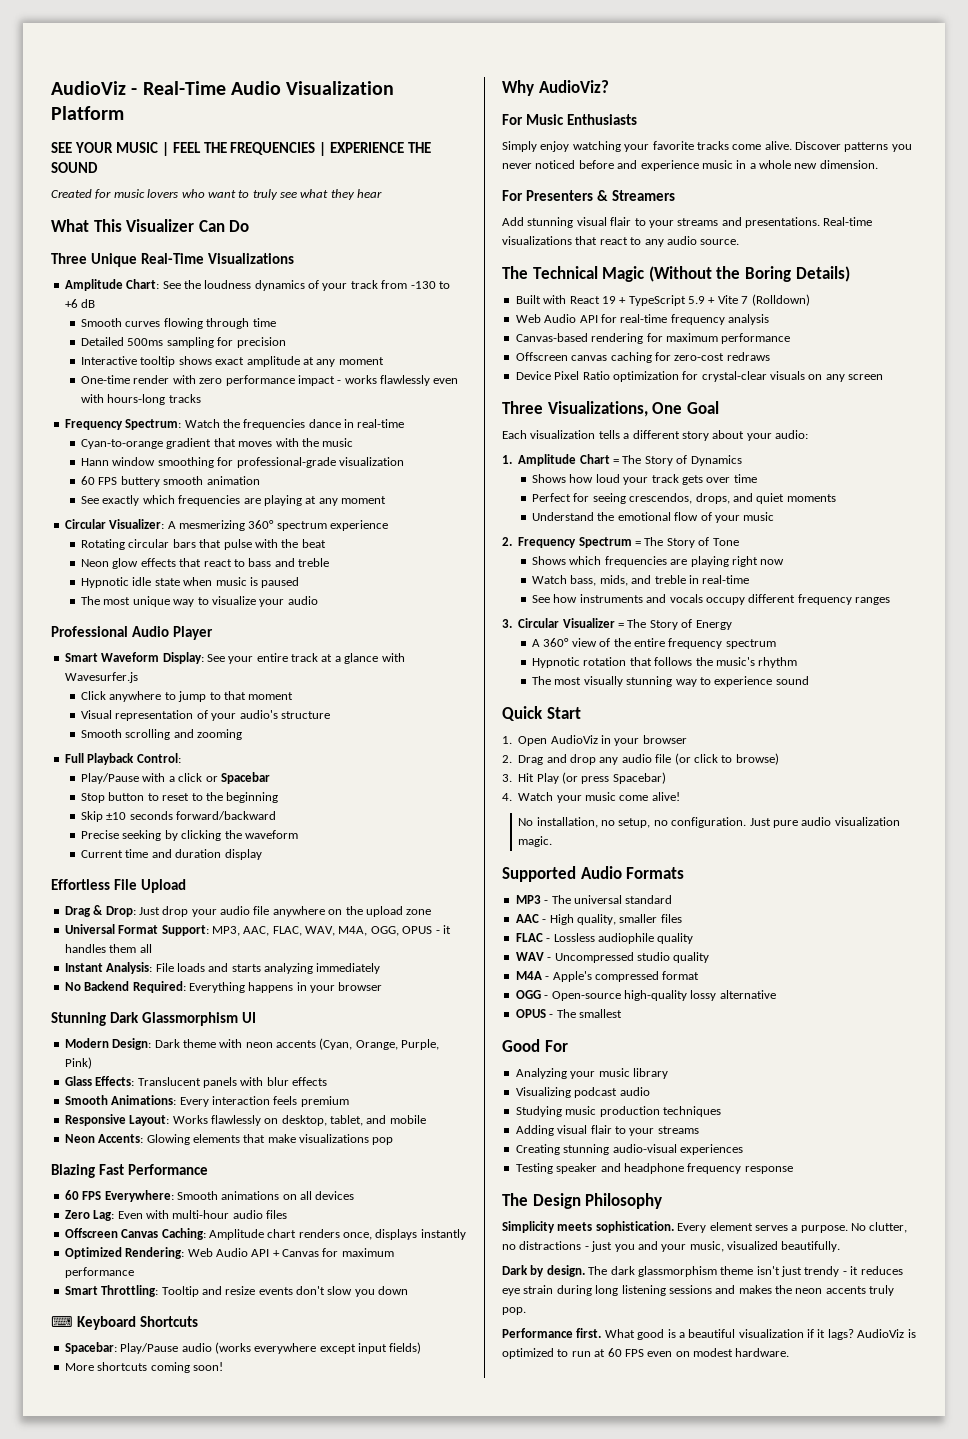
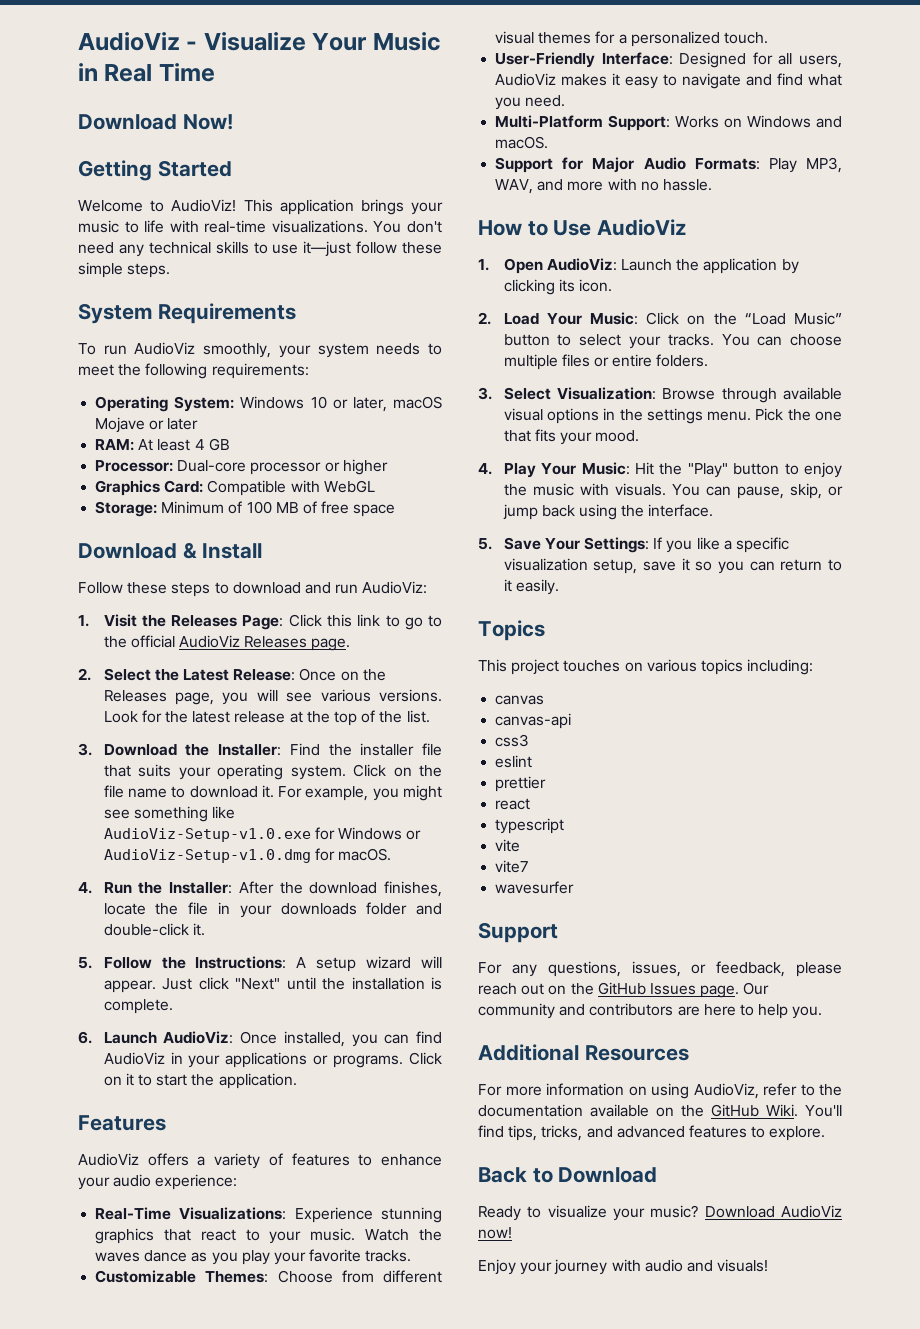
[142,81,395,95] [51,106,124,120] [51,142,432,156] [51,162,98,173] [51,189,383,200] [51,219,250,232] [51,253,294,267] [64,279,450,291] [64,299,96,308] [81,318,276,329] [81,337,286,348] [81,356,384,367] [81,375,459,386] [81,394,201,405] [64,419,405,430] [81,438,354,449] [81,457,404,468] [81,476,260,487] [81,495,387,506] [64,519,388,531] [81,539,326,550] [81,558,330,569] [81,577,300,588] [81,596,318,607] [51,626,213,640] [64,652,405,664] [64,672,138,683] [81,691,294,702] [81,710,330,721] [81,729,243,740] [64,753,181,765] [81,772,270,784] [81,792,279,803] [81,811,277,822] [81,830,298,841] [81,849,262,860] [51,879,186,893] [64,905,432,917] [64,924,451,936] [64,944,152,953] [64,962,381,974] [64,981,383,993] [51,1012,256,1026] [64,1038,440,1050] [64,1057,92,1069] [64,1076,327,1088] [64,1095,349,1107] [64,1114,426,1126] [64,1134,394,1145] [51,1164,208,1178] [64,1190,355,1202] [64,1210,287,1221] [64,1228,466,1240] [64,1247,394,1259] [64,1267,134,1278] [64,1285,409,1297] [51,1316,198,1330] [64,1342,422,1354] [64,1362,223,1373] [502,80,609,96] [502,114,637,125] [502,141,912,152] [502,160,878,171] [502,190,675,201] [502,217,873,228] [502,236,740,247] [502,266,850,282] [515,294,810,306] [515,314,769,325] [515,333,791,344] [515,352,770,363] [515,371,884,382] [502,401,719,417] [502,430,808,441] [502,454,742,466] [532,474,757,485] [532,493,836,504] [532,512,775,523] [502,537,739,548] [532,556,785,567] [532,575,750,586] [532,594,891,605] [502,618,732,630] [532,638,776,649] [532,657,798,668] [532,676,809,687] [502,706,581,721] [502,735,687,746] [502,753,779,765] [502,772,666,784] [502,792,680,803] [518,817,900,828] [518,836,553,847] [502,866,685,882] [515,895,673,904] [515,914,682,925] [515,933,694,944] [515,952,710,963] [515,971,700,982] [515,990,776,1001] [515,1009,622,1018] [502,1039,568,1052] [515,1068,668,1079] [515,1087,650,1098] [515,1106,721,1117] [515,1125,699,1136] [515,1144,743,1155] [515,1163,793,1174] [502,1193,663,1209] [502,1221,908,1233] [502,1241,841,1252] [502,1265,903,1277] [502,1285,895,1296] [502,1307,526,1315] [502,1328,916,1340] [502,1348,790,1359] Real-Time Audio Visualization Platform // SEE YOUR MUSIC | FEEL THE FREQUENCIES | EXPERIENCE THE SOUND // Created for music lovers who want to truly see what they hear // What This Visualizer Can Do // Three Unique Real-Time Visualizations // Amplitude Chart: See the loudness dynamics of your track from -130 to +6 dB // Smooth curves flowing through time // Detailed 500ms sampling for precision // Interactive tooltip shows exact amplitude at any moment // One-time render with zero performance impact - works flawlessly even with hours-long tracks // Frequency Spectrum: Watch the frequencies dance in real-time // Cyan-to-orange gradient that moves with the music // Hann window smoothing for professional-grade visualization // 60 FPS buttery smooth animation // See exactly which frequencies are playing at any moment // Circular Visualizer: A mesmerizing 360° spectrum experience // Rotating circular bars that pulse with the beat // Neon glow effects that react to bass and treble // Hypnotic idle state when music is paused // The most unique way to visualize your audio // Professional Audio Player // Smart Waveform Display: See your entire track at a glance with Wavesurfer.js // Click anywhere to jump to that moment // Visual representation of your audio's structure // Smooth scrolling and zooming // Full Playback Control: // Play/Pause with a click or Spacebar // Stop button to reset to the beginning // Skip ±10 seconds forward/backward // Precise seeking by clicking the waveform // Current time and duration display // Effortless File Upload // Drag & Drop: Just drop your audio file anywhere on the upload zone // Universal Format Support: MP3, AAC, FLAC, WAV, M4A, OGG, OPUS - it handles them all // Instant Analysis: File loads and starts analyzing immediately // No Backend Required: Everything happens in your browser // Stunning Dark Glassmorphism UI // Modern Design: Dark theme with neon accents (Cyan, Orange, Purple, Pink) // Glass Effects: Translucent panels with blur effects // Smooth Animations: Every interaction feels premium // Responsive Layout: Works flawlessly on desktop, tablet, and mobile // Neon Accents: Glowing elements that make visualizations pop // Blazing Fast Performance // 60 FPS Everywhere: Smooth animations on all devices // Zero Lag: Even with multi-hour audio files // Offscreen Canvas Caching: Amplitude chart renders once, displays instantly // Optimized Rendering: Web Audio API + Canvas for maximum performance // Smart Throttling: Tooltip and resize events don't slow you down // ⌨ Keyboard Shortcuts // Spacebar: Play/Pause audio (works everywhere except input fields) // More shortcuts coming soon! // Why AudioViz? // For Music Enthusiasts // Simply enjoy watching your favorite tracks come alive. Discover patterns you never noticed before and experience music in a whole new dimension. // For Presenters & Streamers // Add stunning visual flair to your streams and presentations. Real-time visualizations that react to any audio source. // The Technical Magic (Without the Boring Details) // Built with React 19 + TypeScript 5.9 + Vite 7 (Rolldown) // Web Audio API for real-time frequency analysis // Canvas-based rendering for maximum performance // Offscreen canvas caching for zero-cost redraws // Device Pixel Ratio optimization for crystal-clear visuals on any screen // Three Visualizations, One Goal // Each visualization tells a different story about your audio: // 1. Amplitude Chart = The Story of Dynamics // Shows how loud your track gets over time // Perfect for seeing crescendos, drops, and quiet moments // Understand the emotional flow of your music // 2. Frequency Spectrum = The Story of Tone // Shows which frequencies are playing right now // Watch bass, mids, and treble in real-time // See how instruments and vocals occupy different frequency ranges // 3. Circular Visualizer = The Story of Energy // A 360° view of the entire frequency spectrum // Hypnotic rotation that follows the music's rhythm // The most visually stunning way to experience sound // Quick Start // 1. Open AudioViz in your browser // 2. Drag and drop any audio file (or click to browse) // 3. Hit Play (or press Spacebar) // 4. Watch your music come alive! // No installation, no setup, no configuration. Just pure audio visualization magic. // Supported Audio Formats // MP3 - The universal standard // AAC - High quality, smaller files // FLAC - Lossless audiophile quality // WAV - Uncompressed studio quality // M4A - Apple's compressed format // OGG - Open-source high-quality lossy alternative // OPUS - The smallest // Good For // Analyzing your music library // Visualizing podcast audio // Studying music production techniques // Adding visual flair to your streams // Creating stunning audio-visual experiences // Testing speaker and headphone frequency response // The Design Philosophy // Simplicity meets sophistication. Every element serves a purpose. No clutter, no distractions - just you and your music, visualized beautifully. // Dark by design. The dark glassmorphism theme isn't just trendy - it reduces eye strain during long listening sessions and makes the neon accents truly pop. // Performance first. What good is a beautiful visualization if it lags? AudioViz is optimized to run at 60 FPS even on modest hardware. -> [203,32,441,51] [78,63,215,82] [78,114,233,130] [78,160,232,181] [78,199,443,215] [78,220,442,233] [78,241,442,257] [78,262,171,278] [78,303,296,324] [78,342,442,358] [78,363,309,379] [95,396,442,412] [95,417,199,433] [95,438,230,451] [95,459,388,475] [95,480,375,496] [95,501,396,517] [78,542,263,559] [78,581,428,597] [78,614,443,630] [103,635,351,651] [78,668,386,681] [103,689,443,705] [103,710,430,726] [78,743,442,756] [103,764,442,780] [103,785,442,801] [103,806,236,822] [103,827,422,842] [103,848,392,863] [78,881,442,897] [103,902,442,918] [103,923,205,936] [78,956,442,972] [103,977,442,993] [103,999,173,1014] [78,1031,442,1047] [103,1052,442,1068] [103,1073,297,1089] [78,1115,166,1131] [78,1153,442,1169] [78,1174,238,1190] [95,1207,442,1223] [95,1228,442,1244] [95,1249,412,1265] [95,1270,442,1283] [495,31,768,47] [495,52,842,68] [495,73,842,89] [495,95,566,110] [495,115,842,131] [495,136,549,149] [495,157,842,173] [495,178,712,194] [478,219,688,236] [478,258,799,274] [503,279,613,295] [478,312,842,325] [503,334,842,349] [503,354,709,370] [478,387,842,403] [503,408,842,424] [503,429,640,445] [478,462,842,478] [503,483,843,499] [502,504,714,520] [478,537,790,553] [503,558,842,574] [503,579,559,595] [478,620,545,641] [478,659,814,675] [495,695,545,705] [495,713,572,729] [495,734,530,747] [495,755,533,768] [495,776,547,792] [495,798,531,810] [495,818,565,834] [495,839,521,852] [495,860,530,873] [495,881,575,894] [478,922,558,943] [478,961,842,977] [478,982,770,998] [478,1003,823,1019] [478,1044,689,1061] [478,1083,842,1099] [478,1104,842,1117] [478,1125,826,1141] [478,1167,658,1183] [478,1205,842,1221] [478,1227,512,1239] [478,1259,769,1275] Visualize Your Music in Real Time // Download Now! // Getting Started // Welcome to AudioViz! This application brings your music to life with real-time visualizations. You don't need any technical skills to use it—just follow these simple steps. // System Requirements // To run AudioViz smoothly, your system needs to meet the following requirements: // Operating System: Windows 10 or later, macOS Mojave or later // RAM: At least 4 GB // Processor: Dual-core processor or higher // Graphics Card: Compatible with WebGL // Storage: Minimum of 100 MB of free space // Download & Install // Follow these steps to download and run AudioViz: // 1. Visit the Releases Page: Click this link to go to the official AudioViz Releases page. // 2. Select the Latest Release: Once on the Releases page, you will see various versions. Look for the latest release at the top of the list. // 3. Download the Installer: Find the installer file that suits your operating system. Click on the file name to download it. For example, you might see something like AudioViz-Setup-v1.0.exe for Windows or AudioViz-Setup-v1.0.dmg for macOS. // 4. Run the Installer: After the download finishes, locate the file in your downloads folder and double-click it. // 5. Follow the Instructions: A setup wizard will appear. Just click "Next" until the installation is complete. // 6. Launch AudioViz: Once installed, you can find AudioViz in your applications or programs. Click on it to start the application. // Features // AudioViz offers a variety of features to enhance your audio experience: // Real-Time Visualizations: Experience stunning graphics that react to your music. Watch the waves dance as you play your favorite tracks. // Customizable Themes: Choose from different visual themes for a personalized touch. // User-Friendly Interface: Designed for all users, AudioViz makes it easy to navigate and find what you need. // Multi-Platform Support: Works on Windows and macOS. // Support for Major Audio Formats: Play MP3, WAV, and more with no hassle. // How to Use AudioViz // 1. Open AudioViz: Launch the application by clicking its icon. // 2. Load Your Music: Click on the “Load Music” button to select your tracks. You can choose multiple files or entire folders. // 3. Select Visualization: Browse through available visual options in the settings menu. Pick the one that fits your mood. // 4. Play Your Music: Hit the "Play" button to enjoy the music with visuals. You can pause, skip, or jump back using the interface. // 5. Save Your Settings: If you like a specific visualization setup, save it so you can return to it easily. // Topics // This project touches on various topics including: // canvas // canvas-api // css3 // eslint // prettier // react // typescript // vite // vite7 // wavesurfer // Support // For any questions, issues, or feedback, please reach out on the GitHub Issues page. Our community and contributors are here to help you. // Additional Resources // For more information on using AudioViz, refer to the documentation available on the GitHub Wiki. You'll find tips, tricks, and advanced features to explore. // Back to Download // Ready to visualize your music? Download AudioViz now! // Enjoy your journey with audio and visuals!

